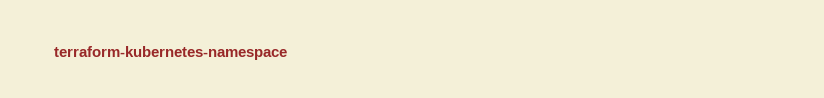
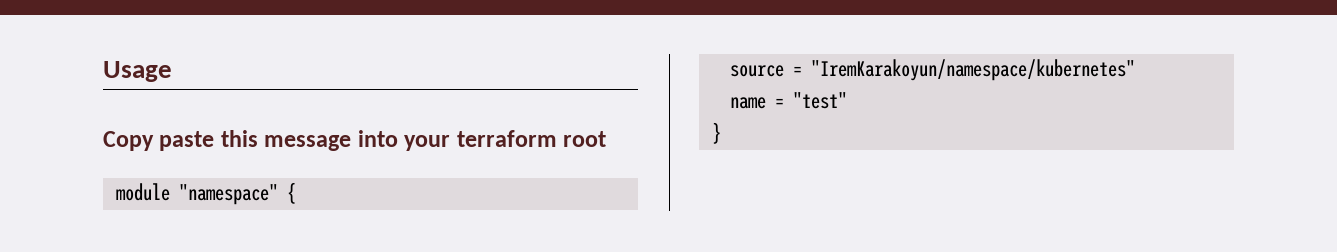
[54,46,287,60] terraform-kubernetes-namespace -> [103,61,172,82] [103,130,607,151] [115,182,296,205] [729,59,1135,81] [729,92,847,109] [711,122,721,144] Usage // Copy paste this message into your terraform root // module "namespace" { // source = "IremKarakoyun/namespace/kubernetes" // name = "test" // }

